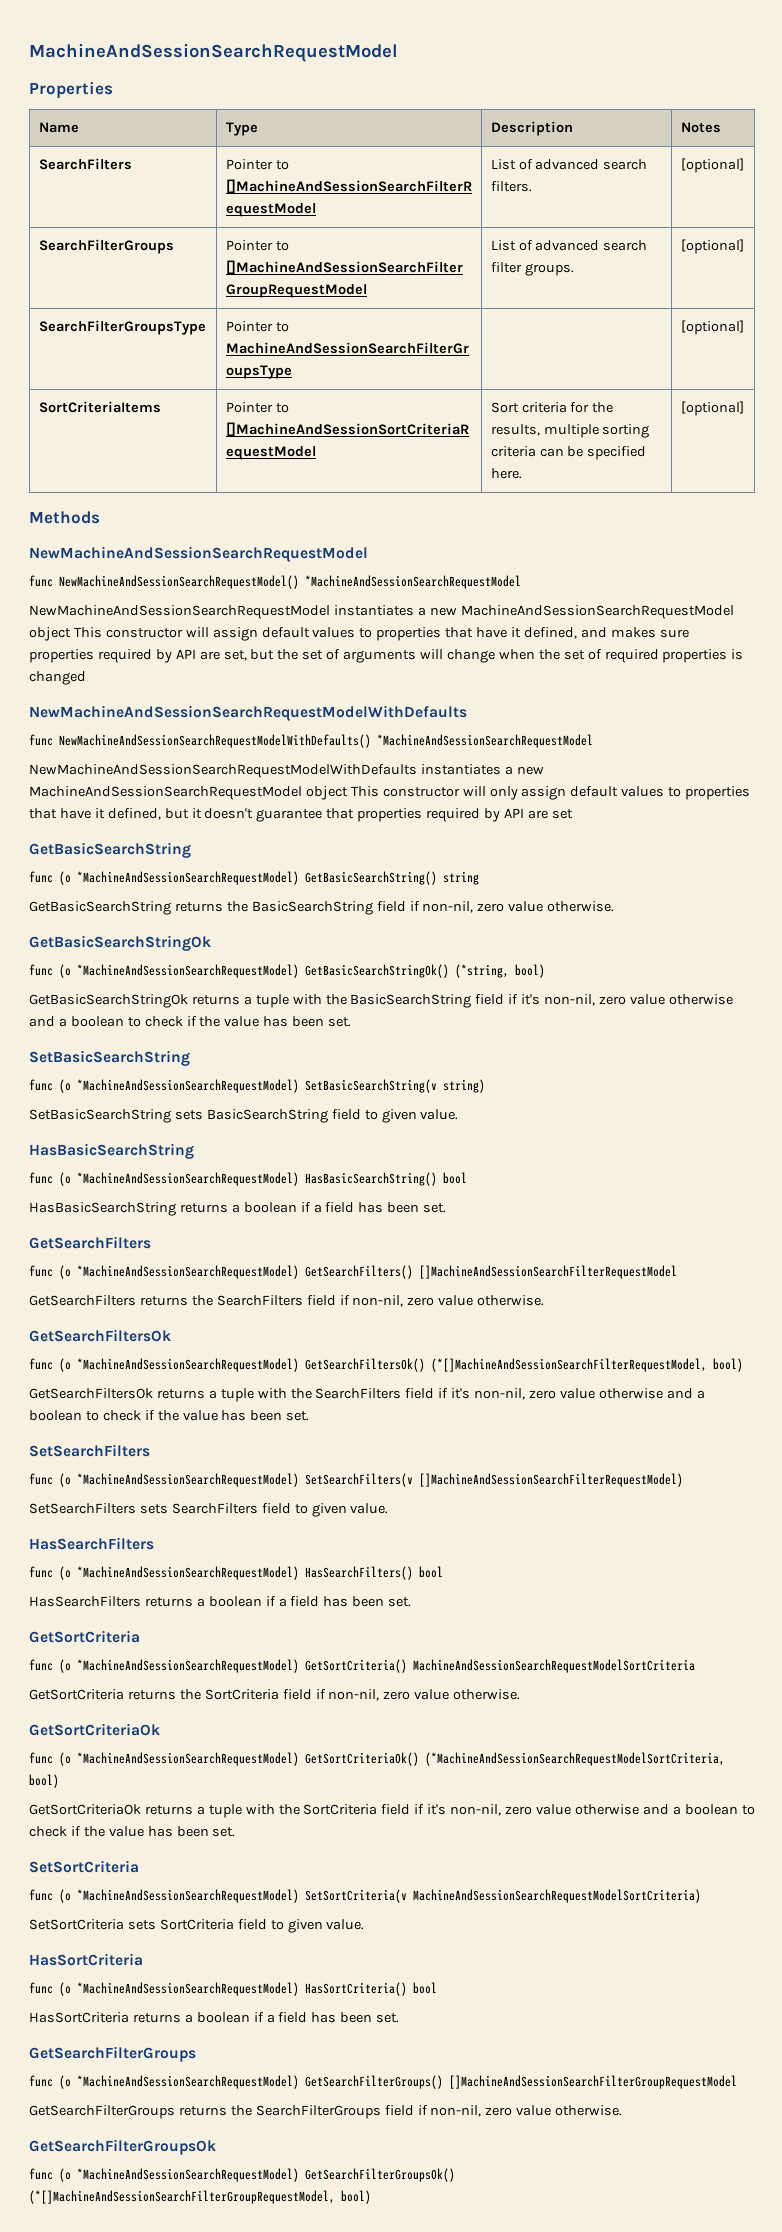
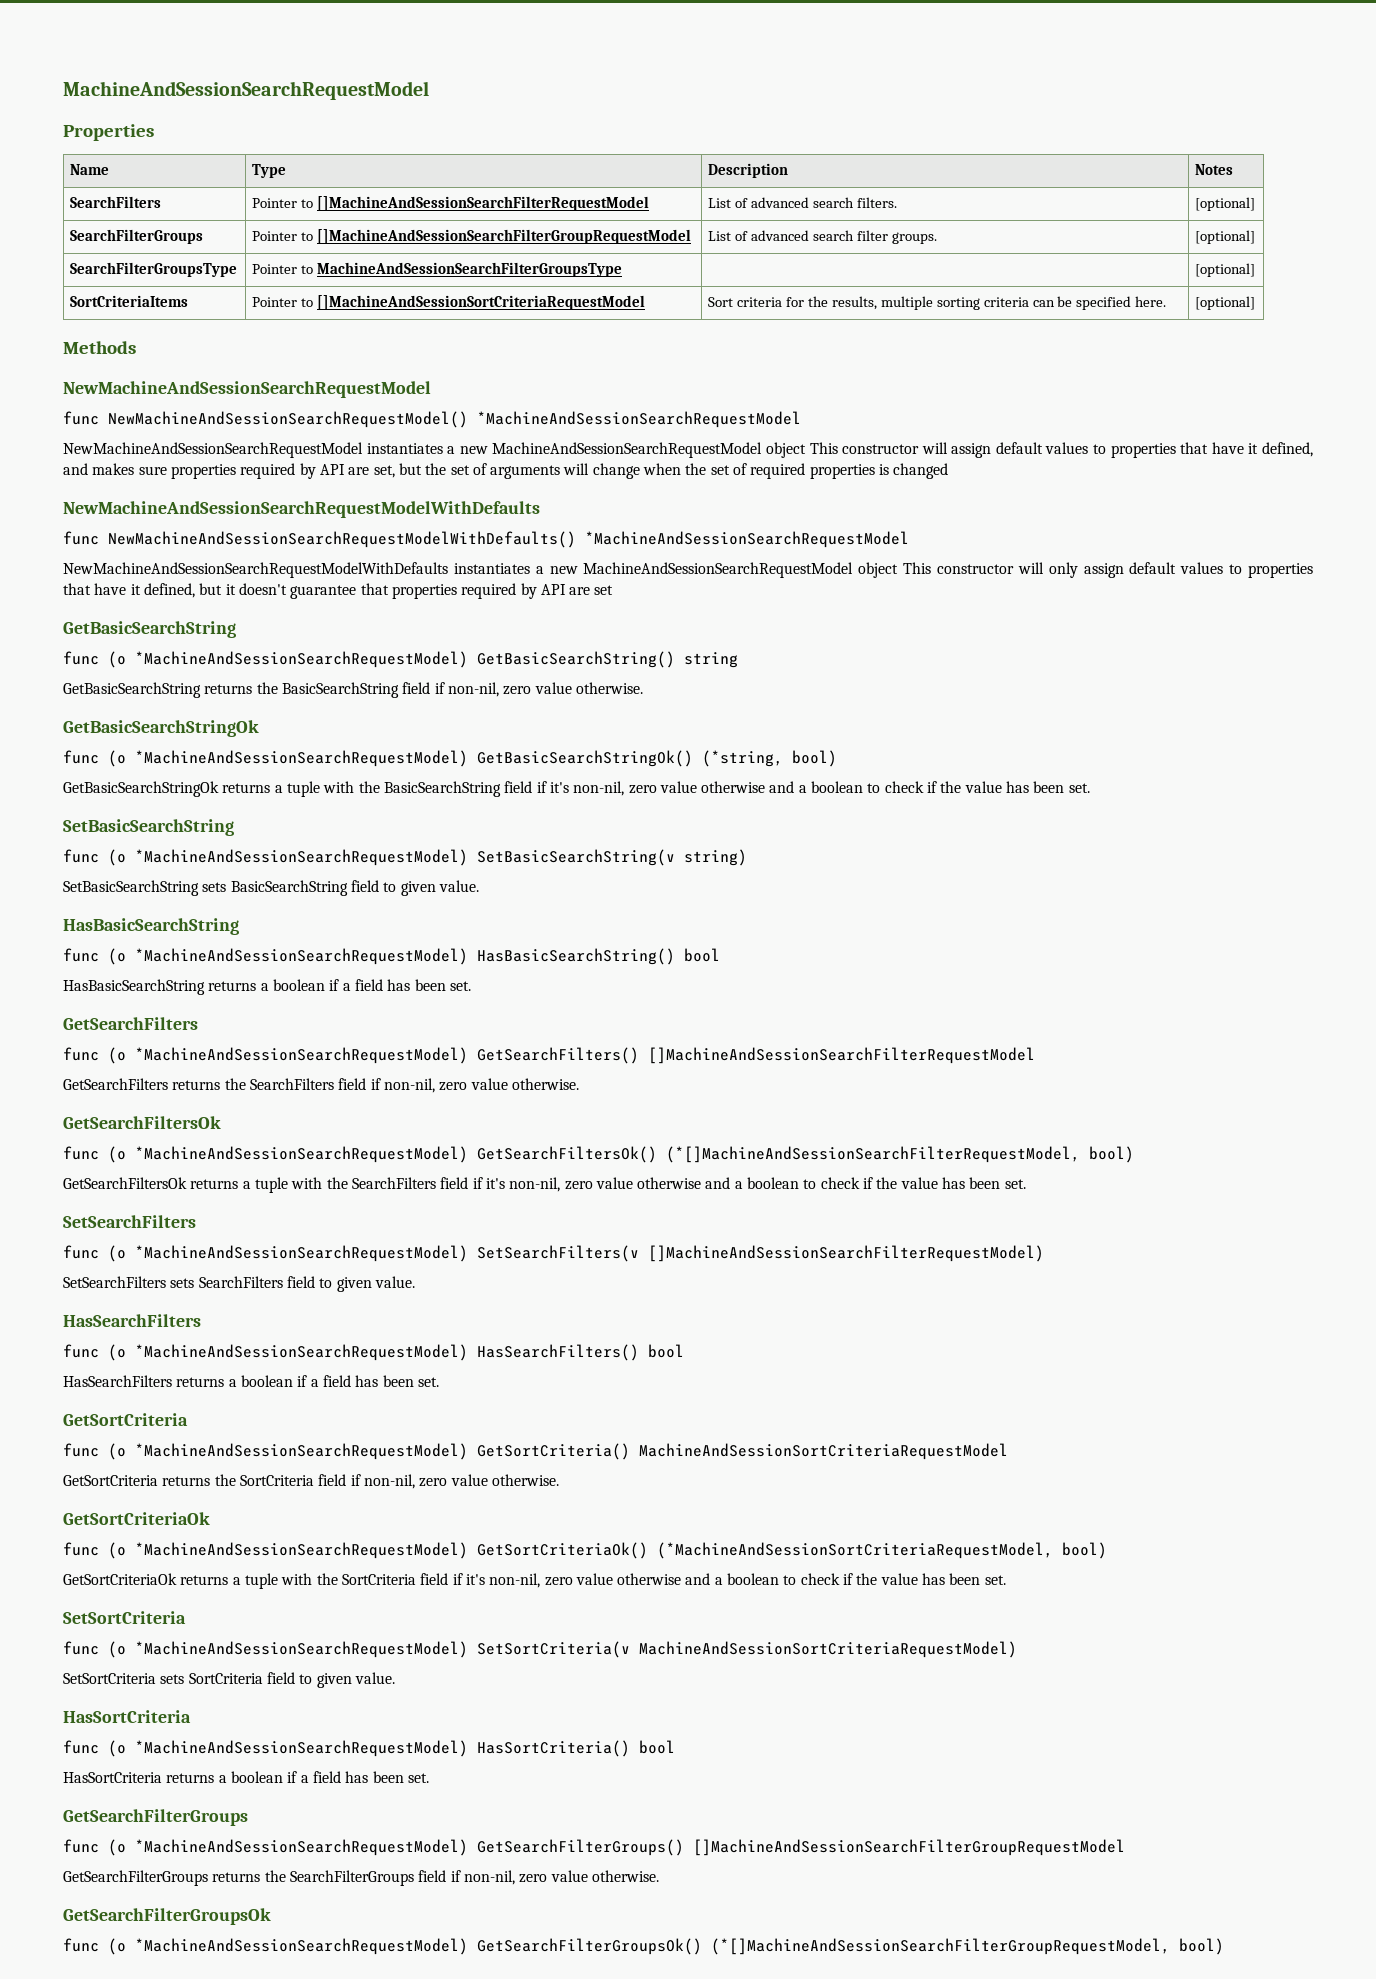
[413,1659,695,1673] MachineAndSessionSearchRequestModelSortCriteria -> [639,1443,1008,1460] MachineAndSessionSortCriteriaRequestModel
[425,1752,725,1766] (*MachineAndSessionSearchRequestModelSortCriteria, -> [657,1542,1053,1559] (*MachineAndSessionSortCriteriaRequestModel,
[413,1889,701,1903] MachineAndSessionSearchRequestModelSortCriteria) -> [639,1641,1017,1658] MachineAndSessionSortCriteriaRequestModel)

